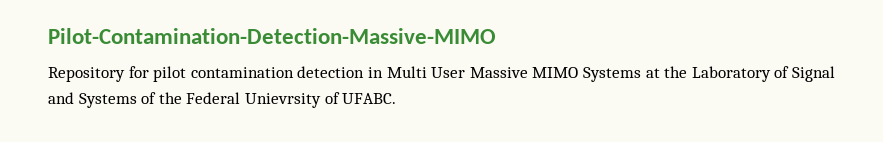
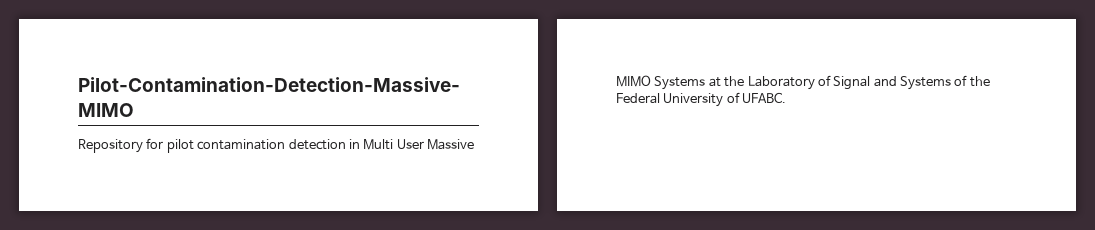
[244,93,321,108] Unievrsity -> [663,93,724,107] University

